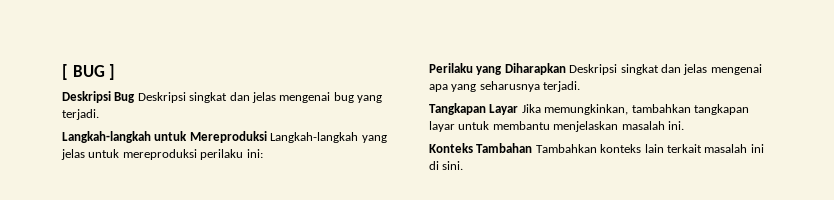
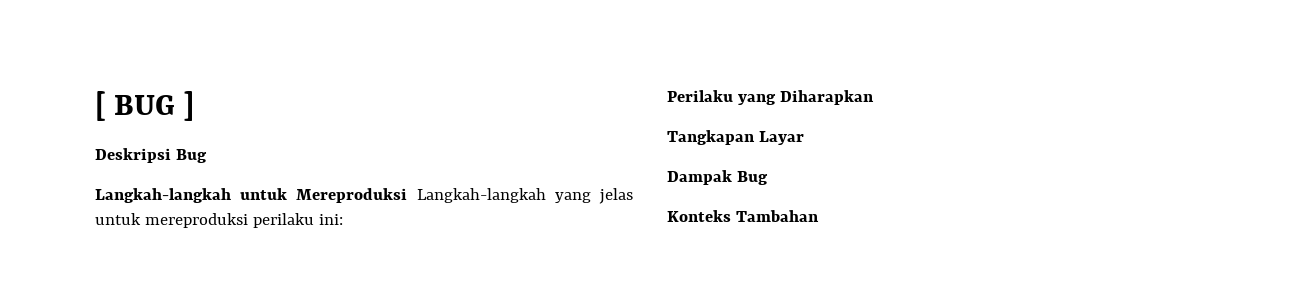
[137,92,382,103] [62,109,99,120] Deskripsi singkat dan jelas mengenai bug yang terjadi. -> (207, 156) none
[569,64,762,75] [429,81,581,92] [429,103,749,115] [429,121,684,132] [429,143,764,153] [429,161,464,170] Deskripsi singkat dan jelas mengenai apa yang seharusnya terjadi. // Tangkapan Layar Jika memungkinkan, tambahkan tangkapan layar untuk membantu menjelaskan masalah ini. // Konteks Tambahan Tambahkan konteks lain terkait masalah ini di sini. -> [667,130,804,145] [667,170,768,185] [667,210,819,222] // Tangkapan Layar // Dampak Bug // Konteks Tambahan

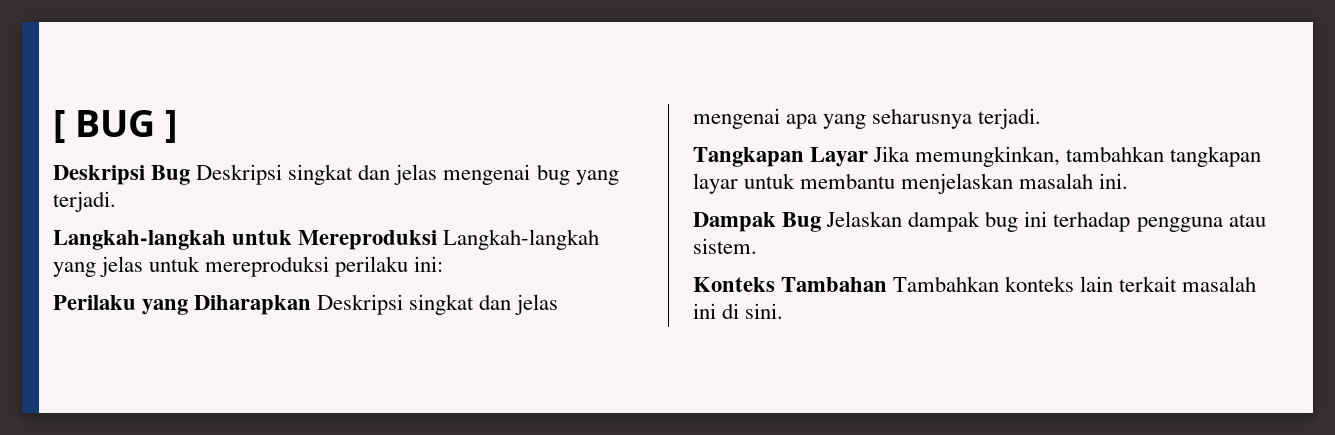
(207, 156) none -> [196,164,619,185] [53,191,116,212] Deskripsi singkat dan jelas mengenai bug yang terjadi.
[667,130,804,145] [667,170,768,185] [667,210,819,222] // Tangkapan Layar // Dampak Bug // Konteks Tambahan -> [317,294,559,315] [693,108,1042,129] [693,146,1262,167] [693,173,1129,194] [693,211,1266,232] [693,238,757,254] [693,276,1257,292] [693,303,784,319] Deskripsi singkat dan jelas mengenai apa yang seharusnya terjadi. // Tangkapan Layar Jika memungkinkan, tambahkan tangkapan layar untuk membantu menjelaskan masalah ini. // Dampak Bug Jelaskan dampak bug ini terhadap pengguna atau sistem. // Konteks Tambahan Tambahkan konteks lain terkait masalah ini di sini.

